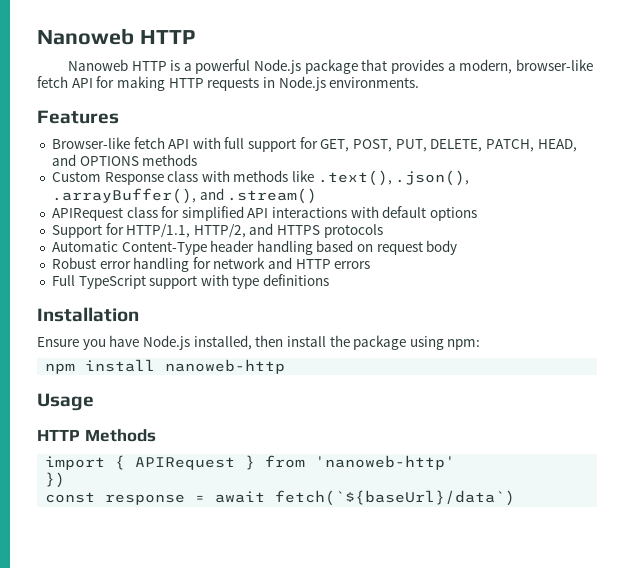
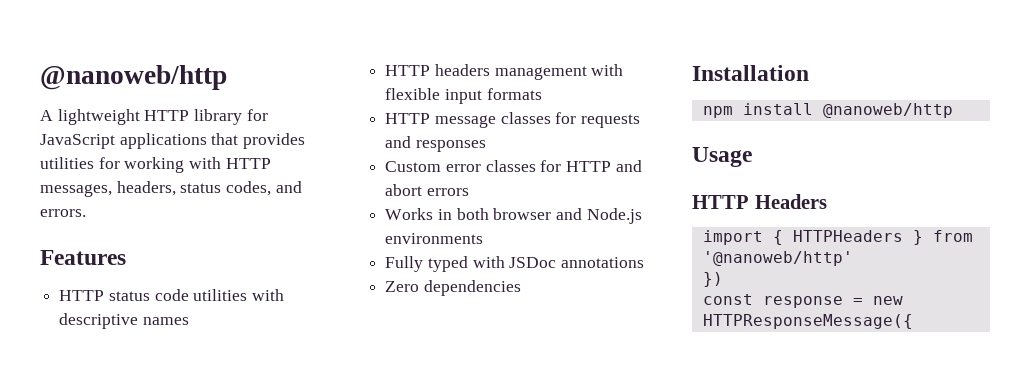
[37,28,195,45] [67,59,593,74] [37,76,420,91] [37,110,119,124] [51,137,577,152] [51,154,198,166] [51,170,470,186] [51,188,318,204] [51,206,478,221] [51,223,383,238] [51,240,458,255] [51,257,371,272] [51,274,330,289] [37,307,139,322] [37,335,481,350] Nanoweb HTTP // Nanoweb HTTP is a powerful Node.js package that provides a modern, browser-like fetch API for making HTTP requests in Node.js environments. // Features // Browser-like fetch API with full support for GET, POST, PUT, DELETE, PATCH, HEAD, and OPTIONS methods // Custom Response class with methods like .text(), .json(), .arrayBuffer(), and .stream() // APIRequest class for simplified API interactions with default options // Support for HTTP/1.1, HTTP/2, and HTTPS protocols // Automatic Content-Type header handling based on request body // Robust error handling for network and HTTP errors // Full TypeScript support with type definitions // Installation // Ensure you have Node.js installed, then install the package using npm: -> [40,65,227,90] [40,109,268,125] [40,133,306,149] [40,157,271,173] [40,181,302,197] [40,209,86,217] [40,250,126,265] [59,289,285,301] [59,313,189,329] [385,64,624,80] [385,88,542,104] [385,112,641,128] [385,136,486,152] [385,160,642,172] [385,184,469,196] [385,208,642,224] [385,233,484,244] [385,256,645,272] [385,280,521,296] [692,65,809,81] @nanoweb/http // A lightweight HTTP library for JavaScript applications that provides utilities for working with HTTP messages, headers, status codes, and errors. // Features // HTTP status code utilities with descriptive names // HTTP headers management with flexible input formats // HTTP message classes for requests and responses // Custom error classes for HTTP and abort errors // Works in both browser and Node.js environments // Fully typed with JSDoc annotations // Zero dependencies // Installation
[165,359,286,374] nanoweb-http -> [822,103,953,118] @nanoweb/http
[84,429,156,442] Methods -> [754,194,827,209] Headers
[135,457,236,470] APIRequest -> [792,230,903,242] HTTPHeaders
[315,455,456,470] 'nanoweb-http' -> [702,251,853,266] '@nanoweb/http'
[215,490,516,506] await fetch(`${baseUrl}/data`) -> [872,296,903,305] [702,314,913,329] new HTTPResponseMessage({

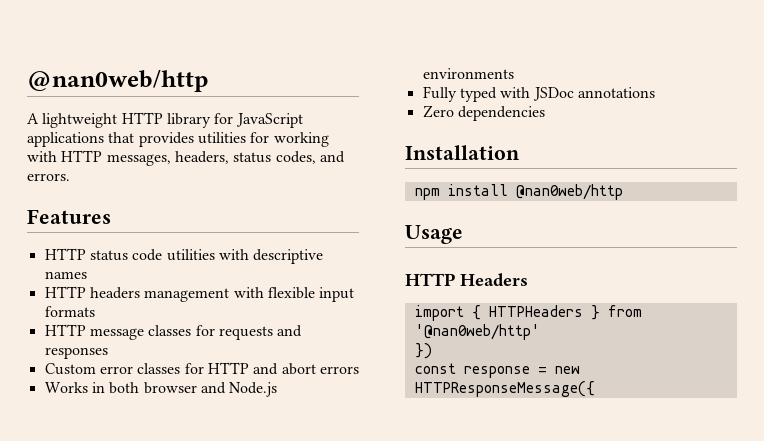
[40,65,227,90] @nanoweb/http -> [27,69,209,92] @nan0web/http
[822,103,953,118] @nanoweb/http -> [515,184,623,200] @nan0web/http
[702,251,853,266] '@nanoweb/http' -> [414,324,540,340] '@nan0web/http'

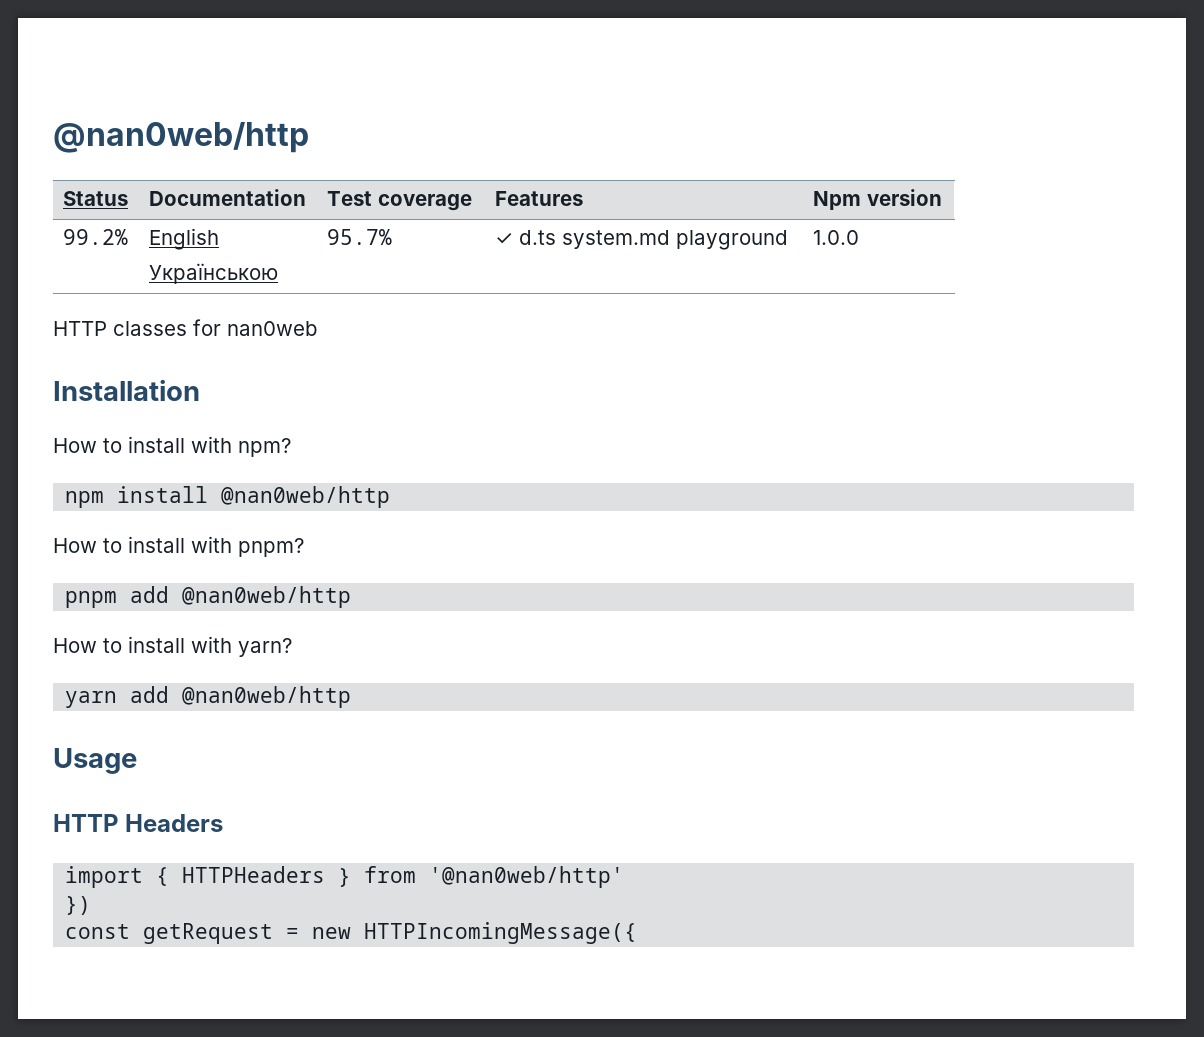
[27,69,209,92] [27,112,303,128] [27,132,329,147] [27,150,345,166] [27,173,70,181] [27,209,111,224] [44,248,324,264] [44,271,87,279] [44,286,355,302] [44,306,95,317] [44,324,303,340] [44,347,108,359] [44,362,359,375] [44,382,278,397] [422,68,514,79] [422,86,655,102] [422,105,545,121] [405,145,520,160] [414,184,508,200] @nan0web/http // A lightweight HTTP library for JavaScript applications that provides utilities for working with HTTP messages, headers, status codes, and errors. // Features // HTTP status code utilities with descriptive names // HTTP headers management with flexible input formats // HTTP message classes for requests and responses // Custom error classes for HTTP and abort errors // Works in both browser and Node.js environments // Fully typed with JSDoc annotations // Zero dependencies // Installation // npm install -> [53,122,309,153] [63,191,129,206] [149,189,307,206] [327,191,472,211] [495,191,584,206] [813,189,942,210] [63,229,129,245] [149,228,220,250] [149,263,279,284] [327,229,393,245] [495,230,789,250] [813,230,860,245] [53,319,318,336] [53,379,200,401] [53,436,291,457] [65,486,391,508] [53,536,304,557] [65,586,352,608] [53,636,292,657] [65,686,170,708] @nan0web/http // Status | Documentation | Test coverage | Features | Npm version // 99.2% | English // Українською | 95.7% | ✓ d.ts system.md playground | 1.0.0 // HTTP classes for nan0web // Installation // How to install with npm? // npm install @nan0web/http // How to install with pnpm? // pnpm add @nan0web/http // How to install with yarn? // yarn add
[463,366,530,378] response -> [143,923,274,944] getRequest
[414,381,595,397] HTTPResponseMessage({ -> [364,922,638,944] HTTPIncomingMessage({

